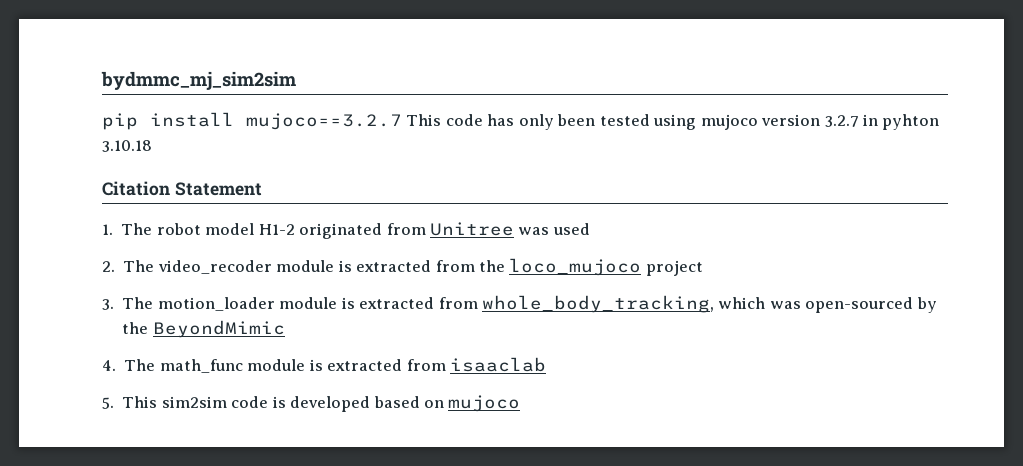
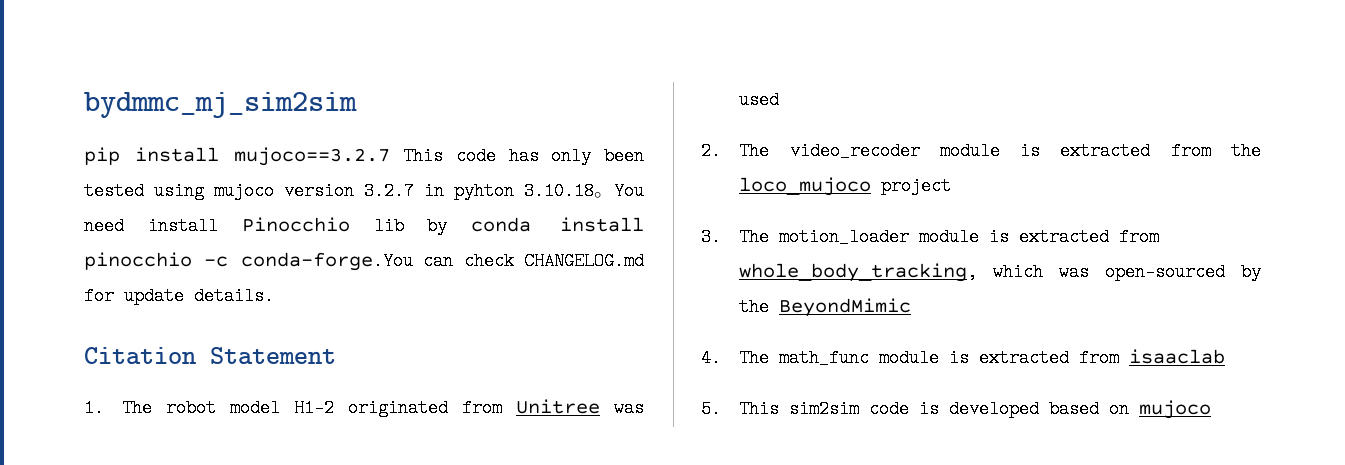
(152, 146) none -> [594,182,644,200] [84,217,644,235] [84,252,644,271] [84,287,274,305] 。You need install Pinocchio lib by conda install pinocchio -c conda-forge.You can check CHANGELOG.md for update details.

